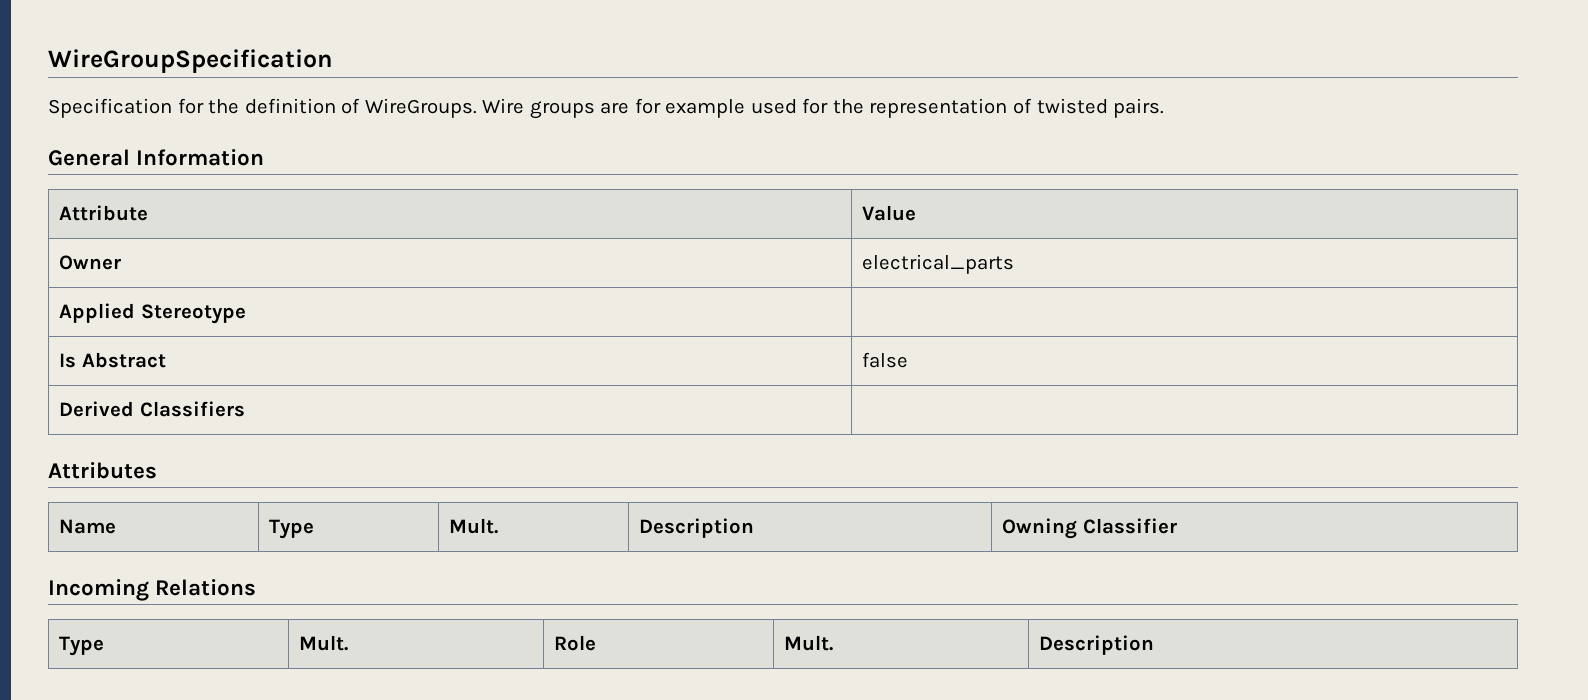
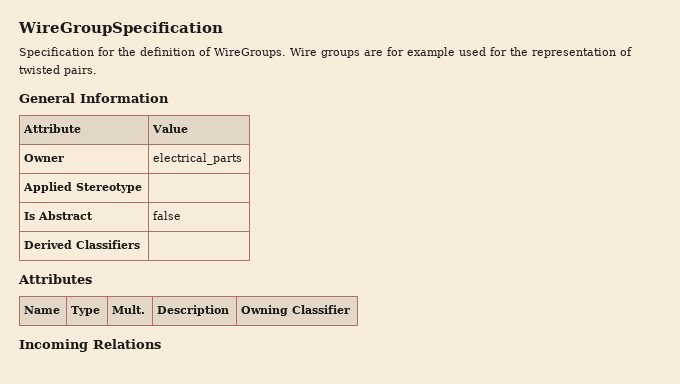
[59,636,105,656] [299,635,349,651] [554,635,597,651] [784,635,834,651] [1039,635,1155,655] // Type | Mult. | Role | Mult. | Description -> (161, 344) none

